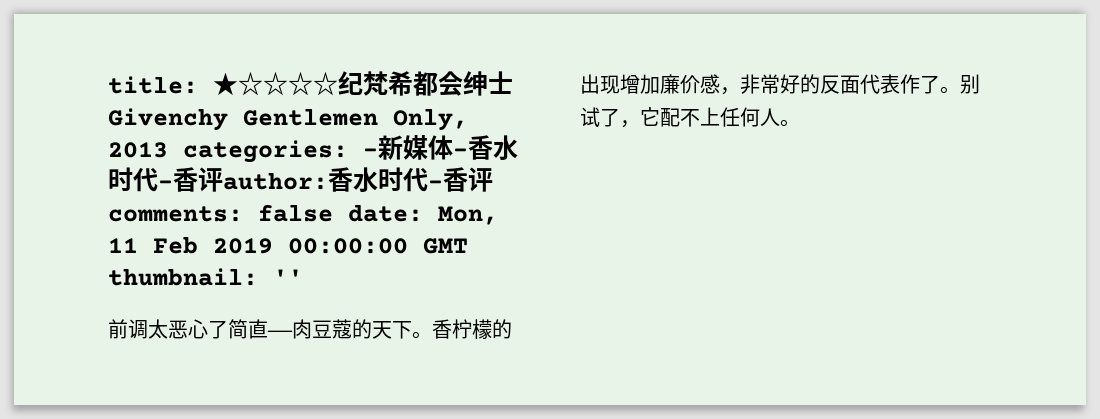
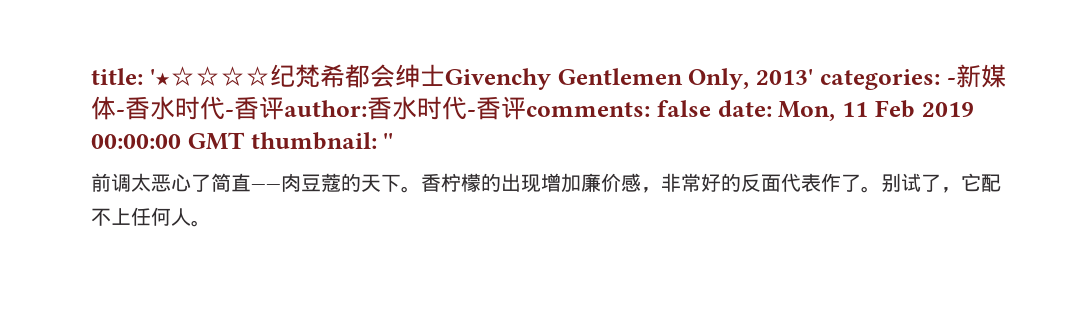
[213,72,338,96] ★☆☆☆☆ -> [149,66,270,86] '★☆☆☆☆
[108,142,168,158] 2013 -> [756,69,813,85] 2013'

